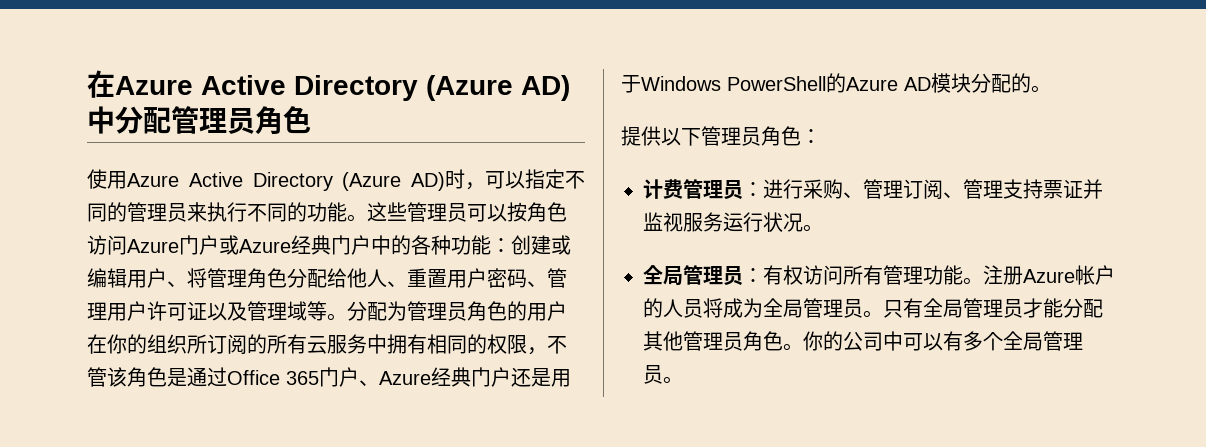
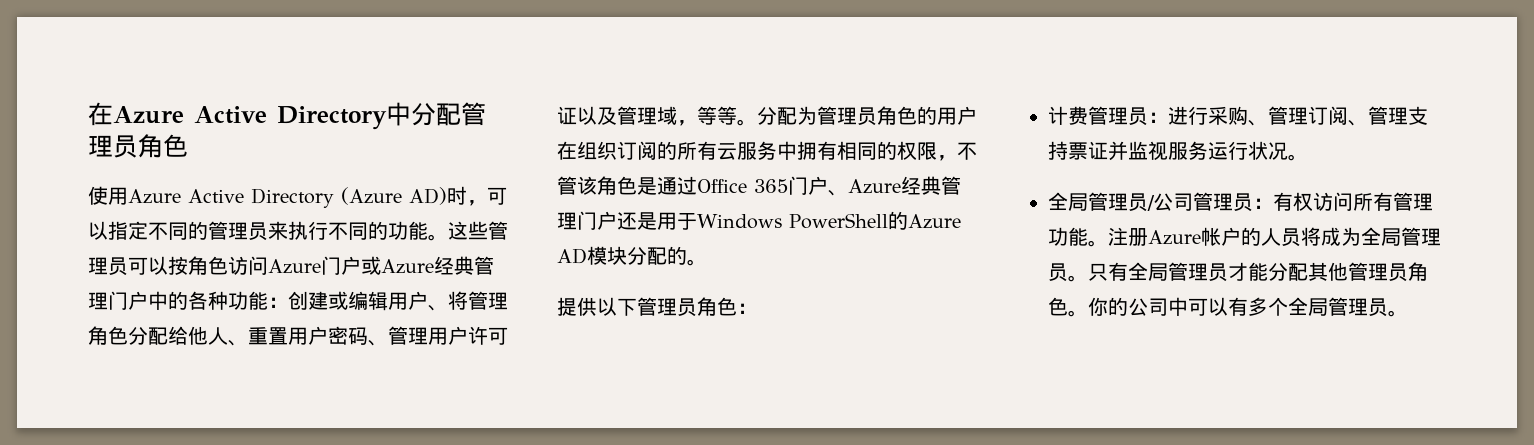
[426,75,570,101] (Azure AD) -> (387, 118) none
(331, 245) none -> [474,256,494,275] [88,292,108,310] 管理
(307, 311) none -> [677,106,717,126] ，等
[107,334,207,354] 你的组织所 -> [577,141,617,160] 组织
(471, 377) none -> [941,176,961,195] [557,212,577,230] 管理
(743, 276) none -> [1147,192,1253,212] /公司管理员

